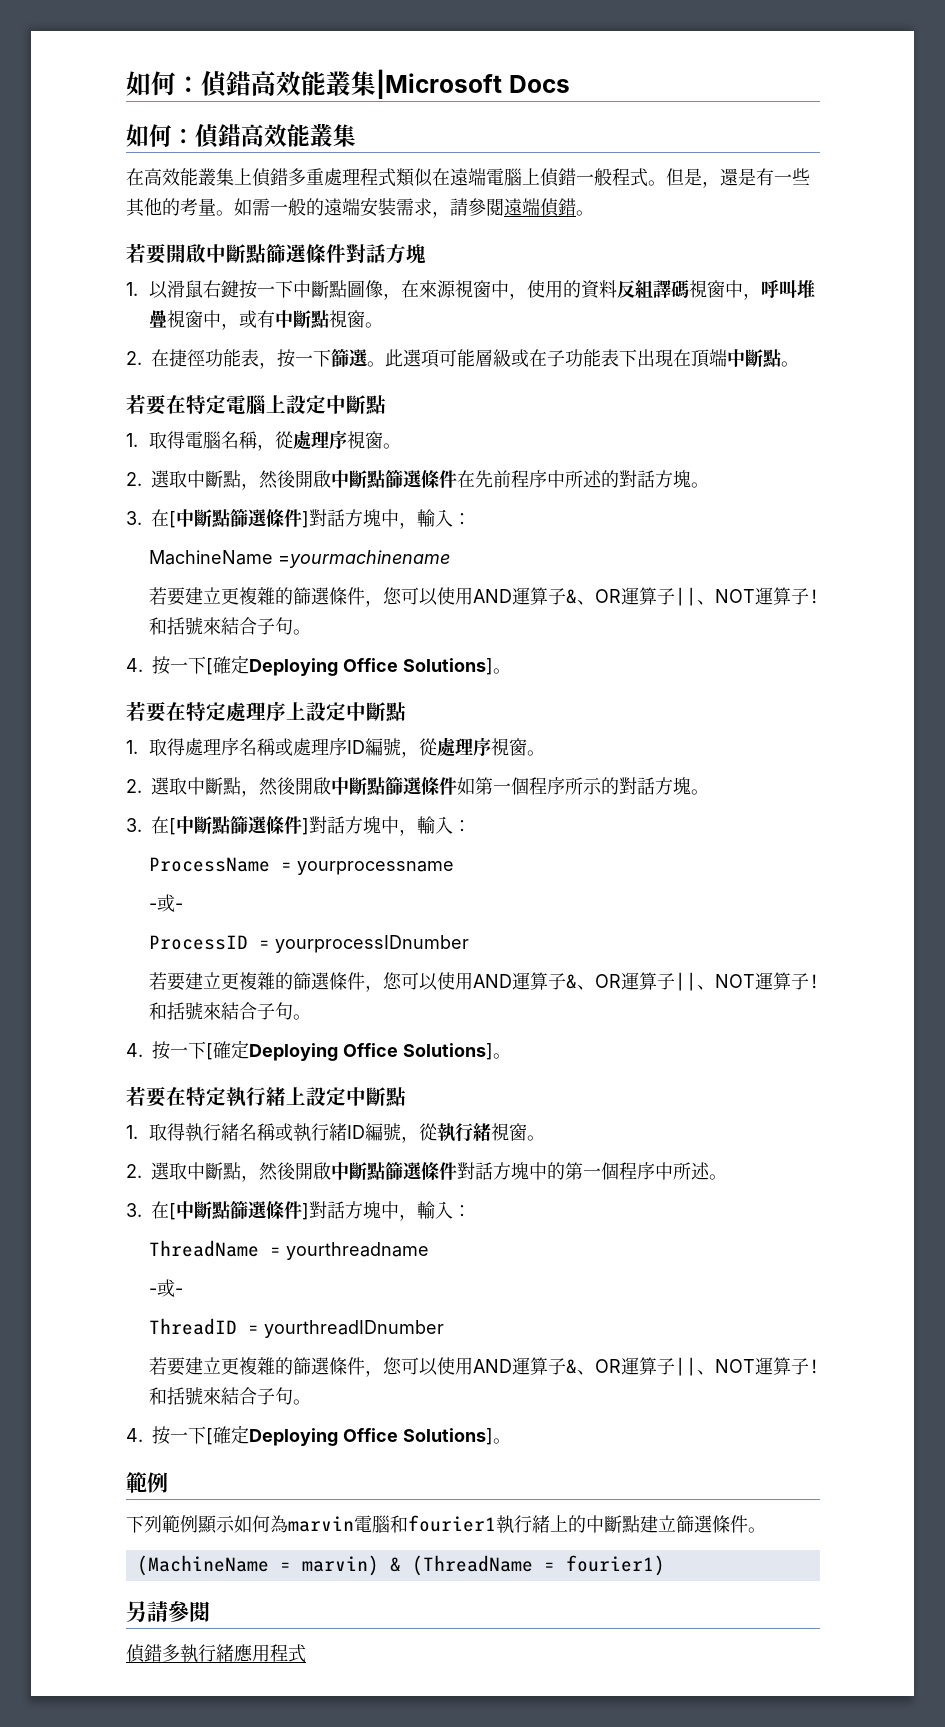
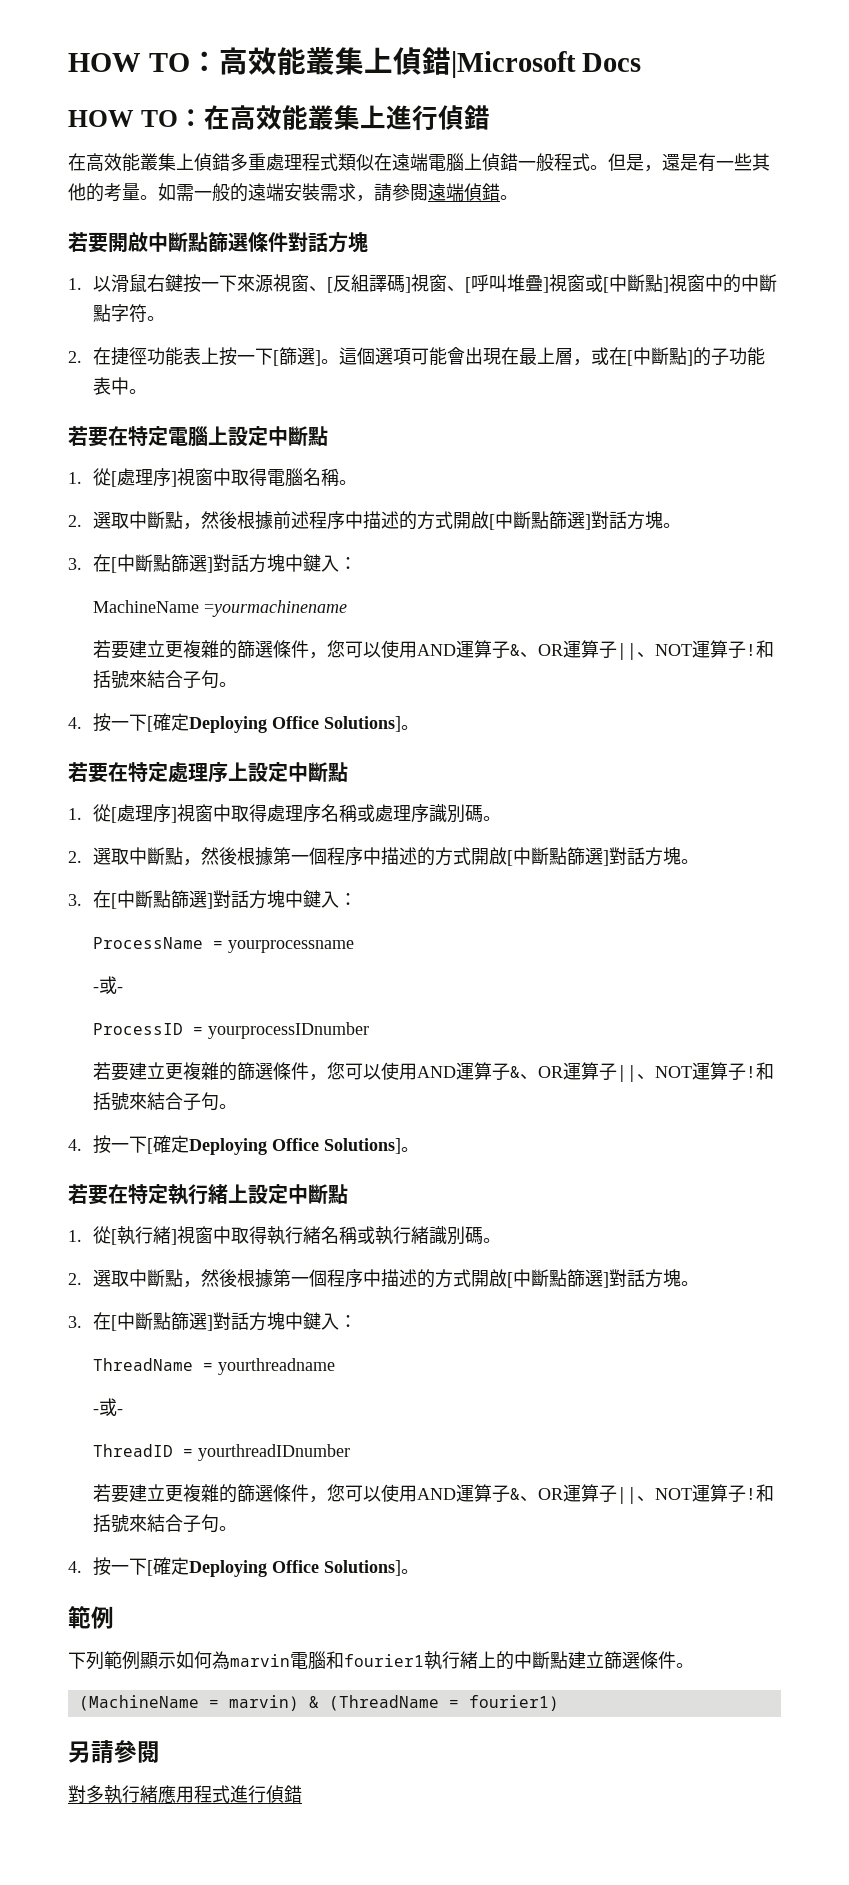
[126,71,376,98] 如何：偵錯高效能叢集 -> [68,47,451,75] HOW TO：高效能叢集上偵錯
[126,123,356,149] 如何：偵錯高效能叢集 -> [68,105,490,131] HOW TO：在高效能叢集上進行偵錯
[292,279,815,300] [148,310,365,330] 中斷點圖像，在來源視窗中，使用的資料反組譯碼視窗中，呼叫堆疊視窗中，或有中斷點視窗 -> [236,274,777,293] [92,304,147,323] 來源視窗、[反組譯碼]視窗、[呼叫堆疊]視窗或[中斷點]視窗中的中斷點字符
[259,349,781,369] ，按一下篩選。此選項可能層級或在子功能表下出現在頂端中斷點 -> [200,347,765,366] [92,377,129,395] 上按一下[篩選]。這個選項可能會出現在最上層，或在[中斷點]的子功能表中
[148,430,401,451] [126,470,709,490] [126,509,435,529] 取得電腦名稱，從處理序視窗。 // 2.選取中斷點，然後開啟中斷點篩選條件在先前程序中所述的對話方塊。 // 3.在[中斷點篩選條件]對話方塊中，輸 -> [92,468,357,487] [68,511,681,530] [68,554,321,573] 從[處理序]視窗中取得電腦名稱。 // 2.選取中斷點，然後根據前述程序中描述的方式開啟[中斷點篩選]對話方塊。 // 3.在[中斷點篩選]對話方塊中鍵
(138, 747) none -> [92,804,231,823] 從[處理序]視窗中
[346,737,545,758] [126,777,709,797] [126,816,435,836] ID編號，從處理序視窗。 // 2.選取中斷點，然後開啟中斷點篩選條件如第一個程序所示的對話方塊。 // 3.在[中斷點篩選條件]對話方塊中，輸 -> [428,804,501,823] [68,847,699,866] [68,890,321,909] 識別碼。 // 2.選取中斷點，然後根據第一個程序中描述的方式開啟[中斷點篩選]對話方塊。 // 3.在[中斷點篩選]對話方塊中鍵
(138, 1132) none -> [92,1226,231,1245] 從[執行緒]視窗中
[346,1123,545,1143] [126,1162,727,1182] [126,1201,435,1221] ID編號，從執行緒視窗。 // 2.選取中斷點，然後開啟中斷點篩選條件對話方塊中的第一個程序中所述。 // 3.在[中斷點篩選條件]對話方塊中，輸 -> [428,1226,501,1245] [68,1269,699,1288] [68,1312,321,1331] 識別碼。 // 2.選取中斷點，然後根據第一個程序中描述的方式開啟[中斷點篩選]對話方塊。 // 3.在[中斷點篩選]對話方塊中鍵
[126,1644,162,1663] 偵錯 -> [68,1785,86,1803] 對
(306, 1653) none -> [230,1785,302,1803] 進行偵錯

